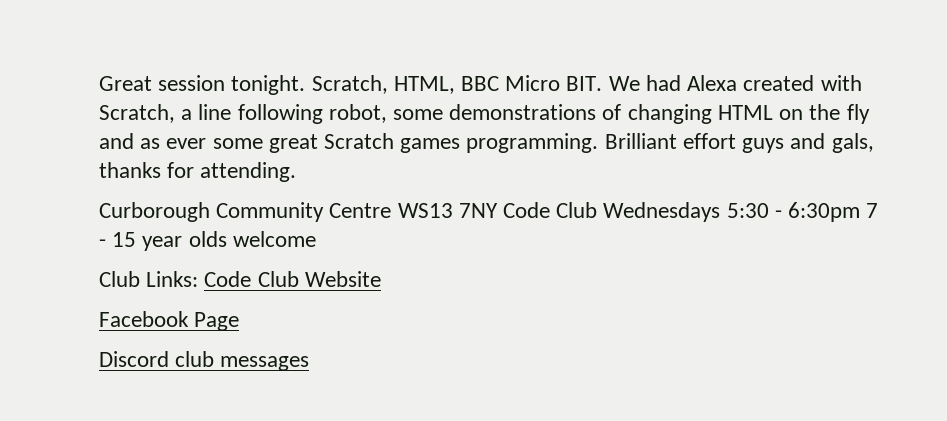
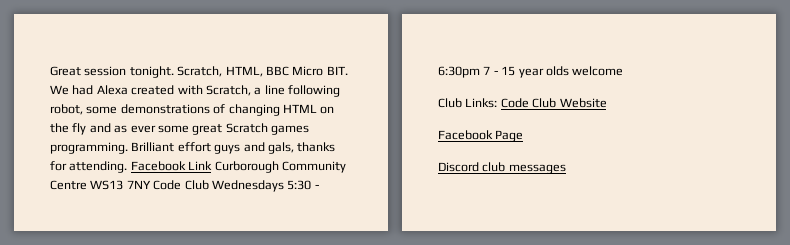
(297, 172) // -> [130,161,213,171] Facebook Link

